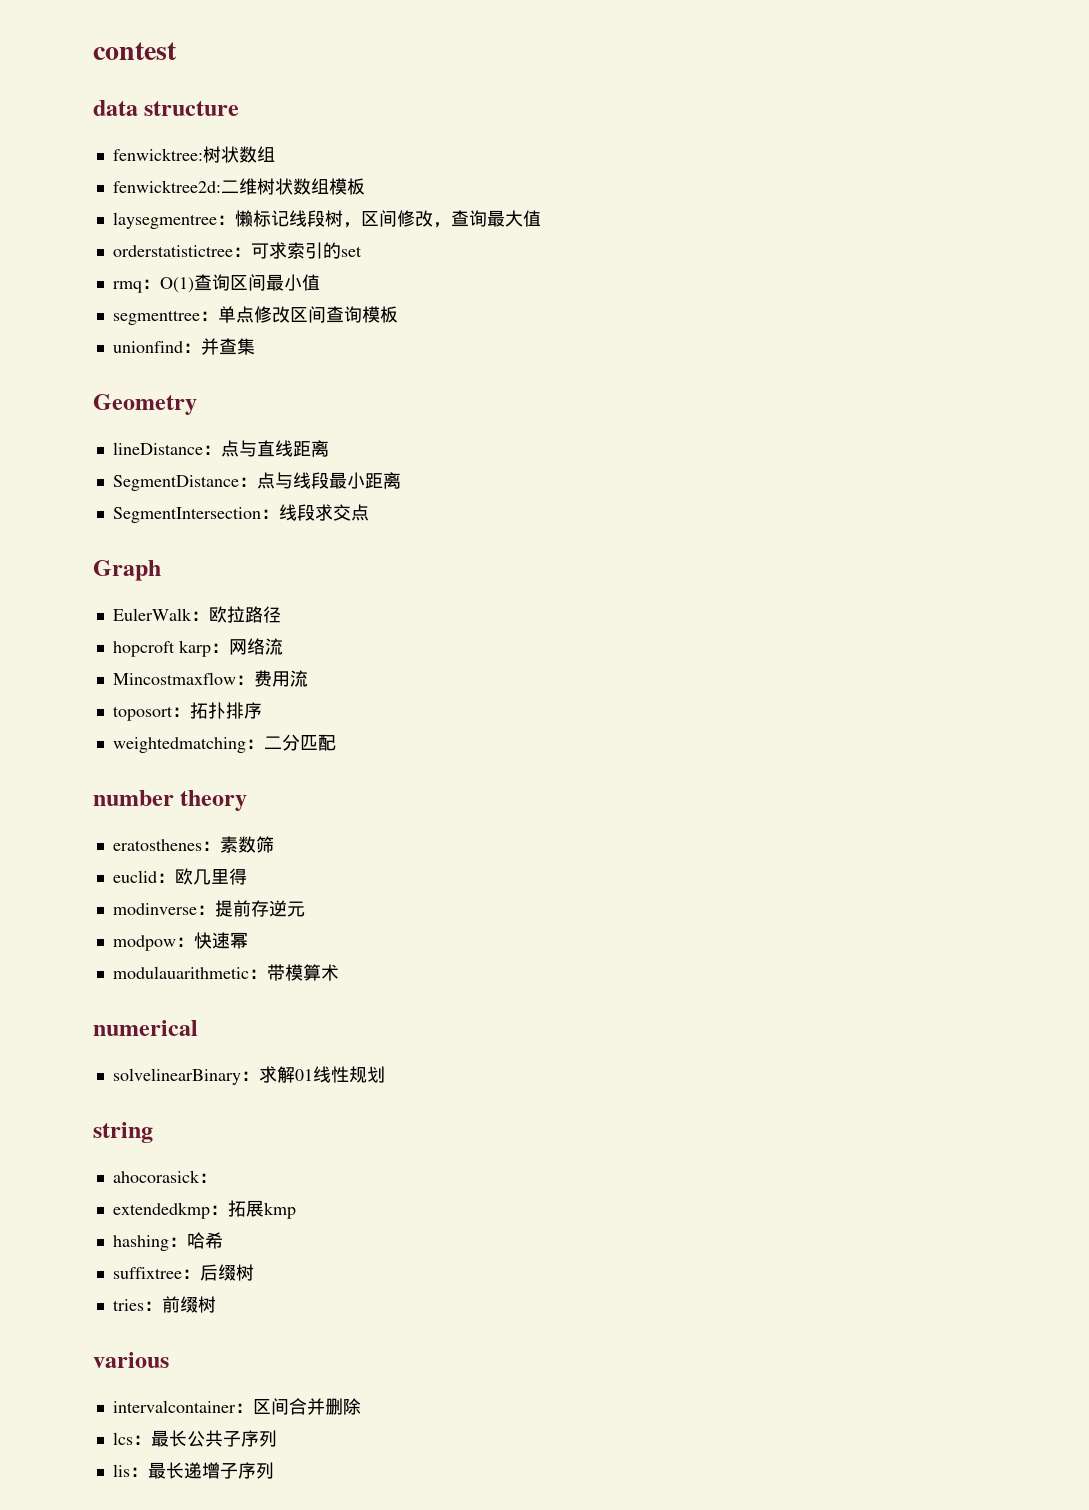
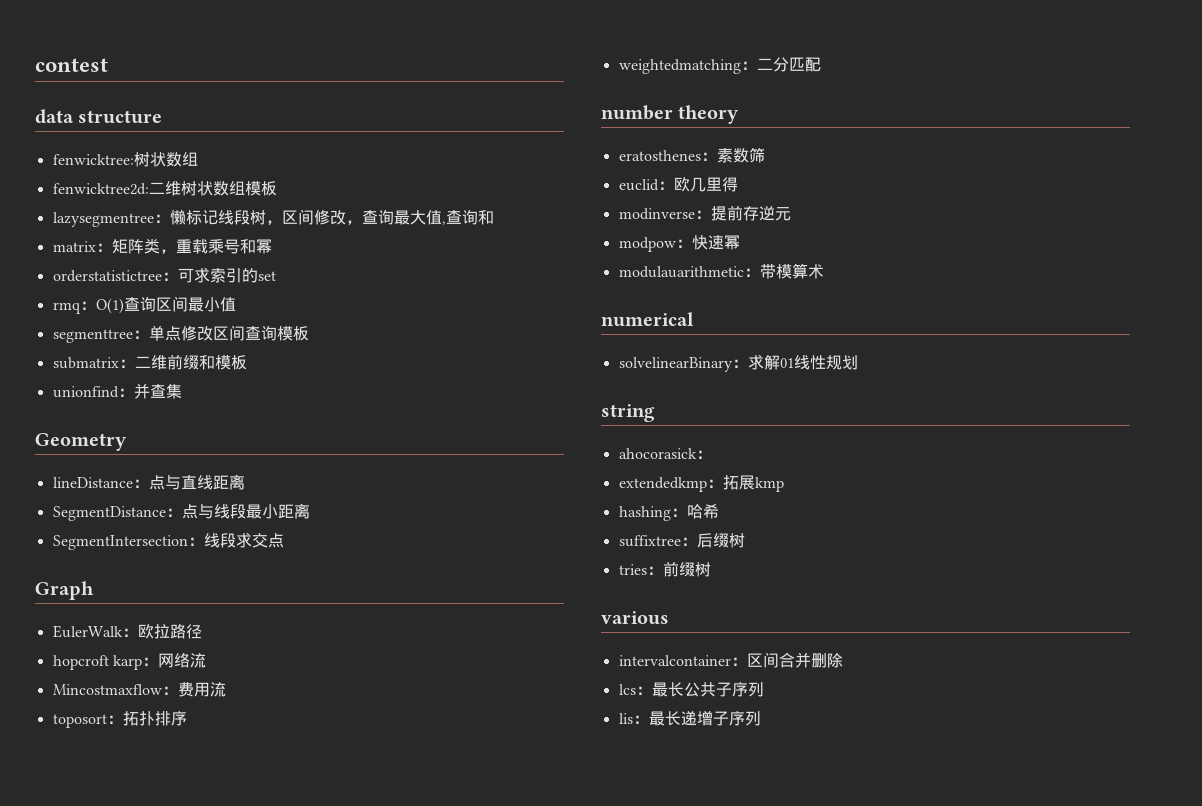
[112,212,217,229] laysegmentree -> [52,212,154,227] lazysegmentree
(541, 218) none -> [441,209,494,225] [52,238,272,254] ,查询和 // matrix：矩阵类，重载乘号和幂
(398, 314) none -> [52,354,247,370] // submatrix：二维前缀和模板

